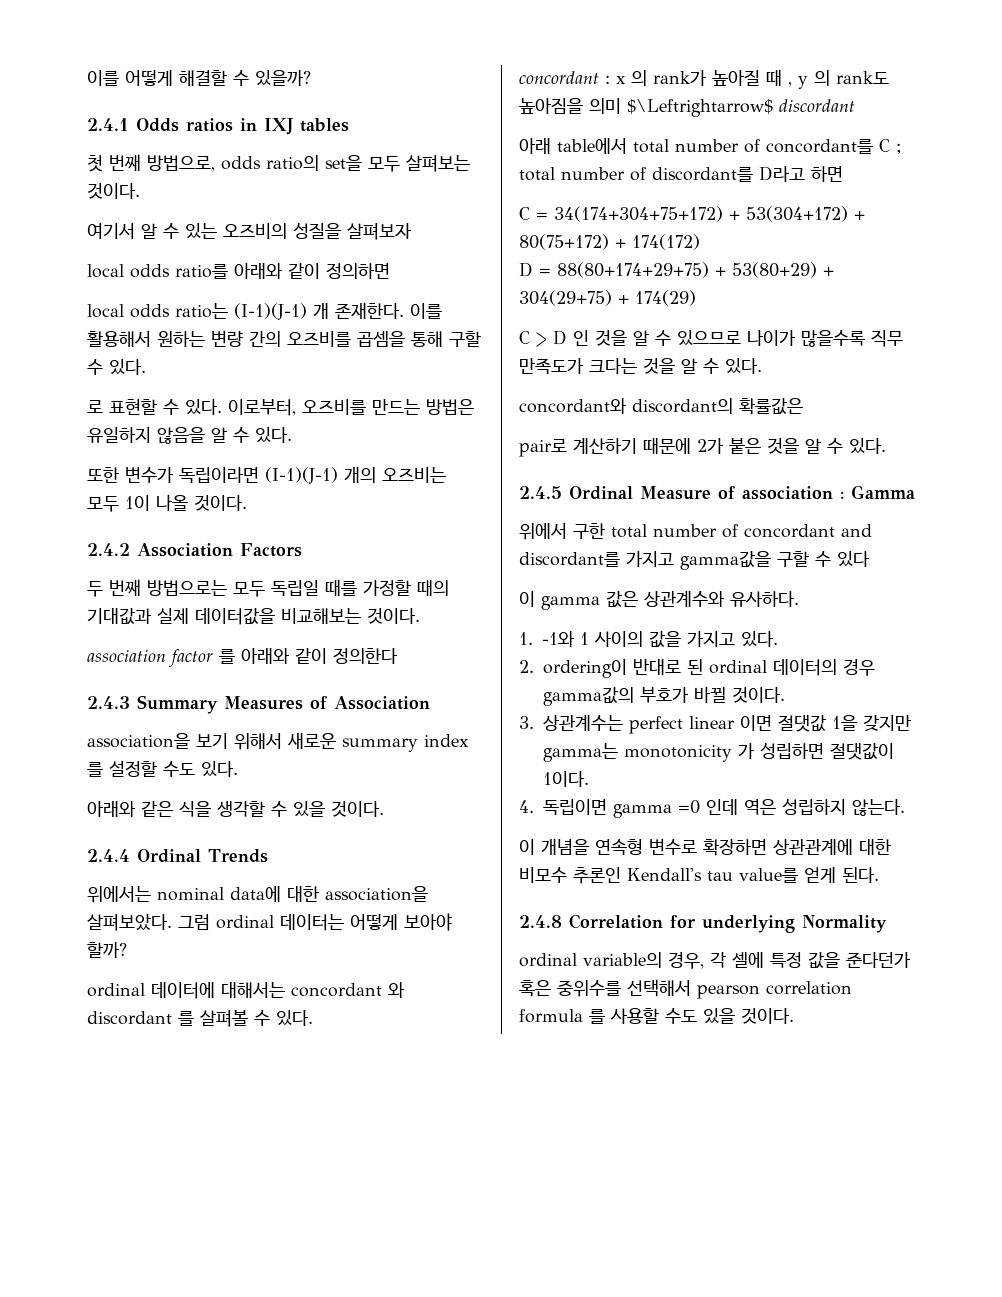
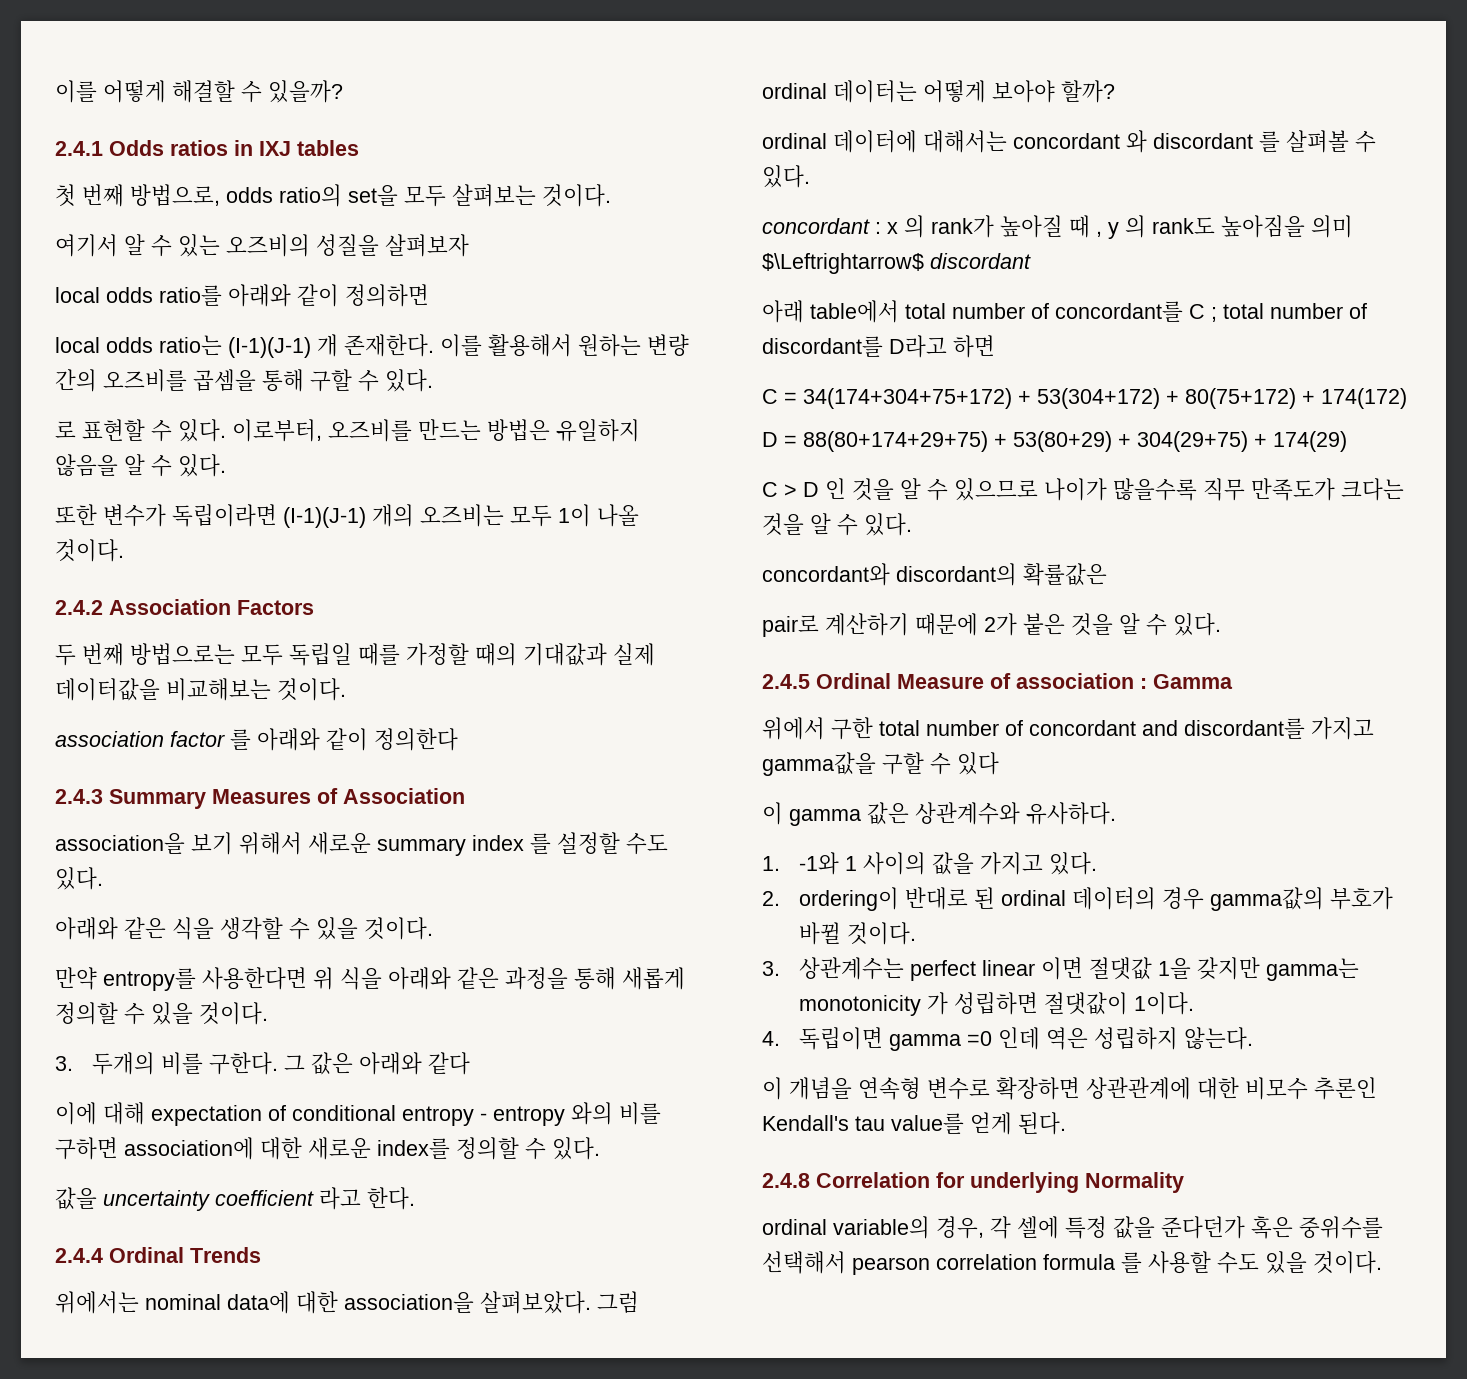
(384, 809) none -> [55,967,685,991] [55,1002,268,1025] [55,1052,471,1075] [55,1102,661,1126] [55,1137,600,1160] [55,1187,415,1211] // 만약 entropy를 사용한다면 위 식을 아래와 같은 과정을 통해 새롭게 정의할 수 있을 것이다. // 3. 두개의 비를 구한다. 그 값은 아래와 같다 // 이에 대해 expectation of conditional entropy - entropy 와의 비를 구하면 association에 대한 새로운 index를 정의할 수 있다. // 값을 uncertainty coefficient 라고 한다.

